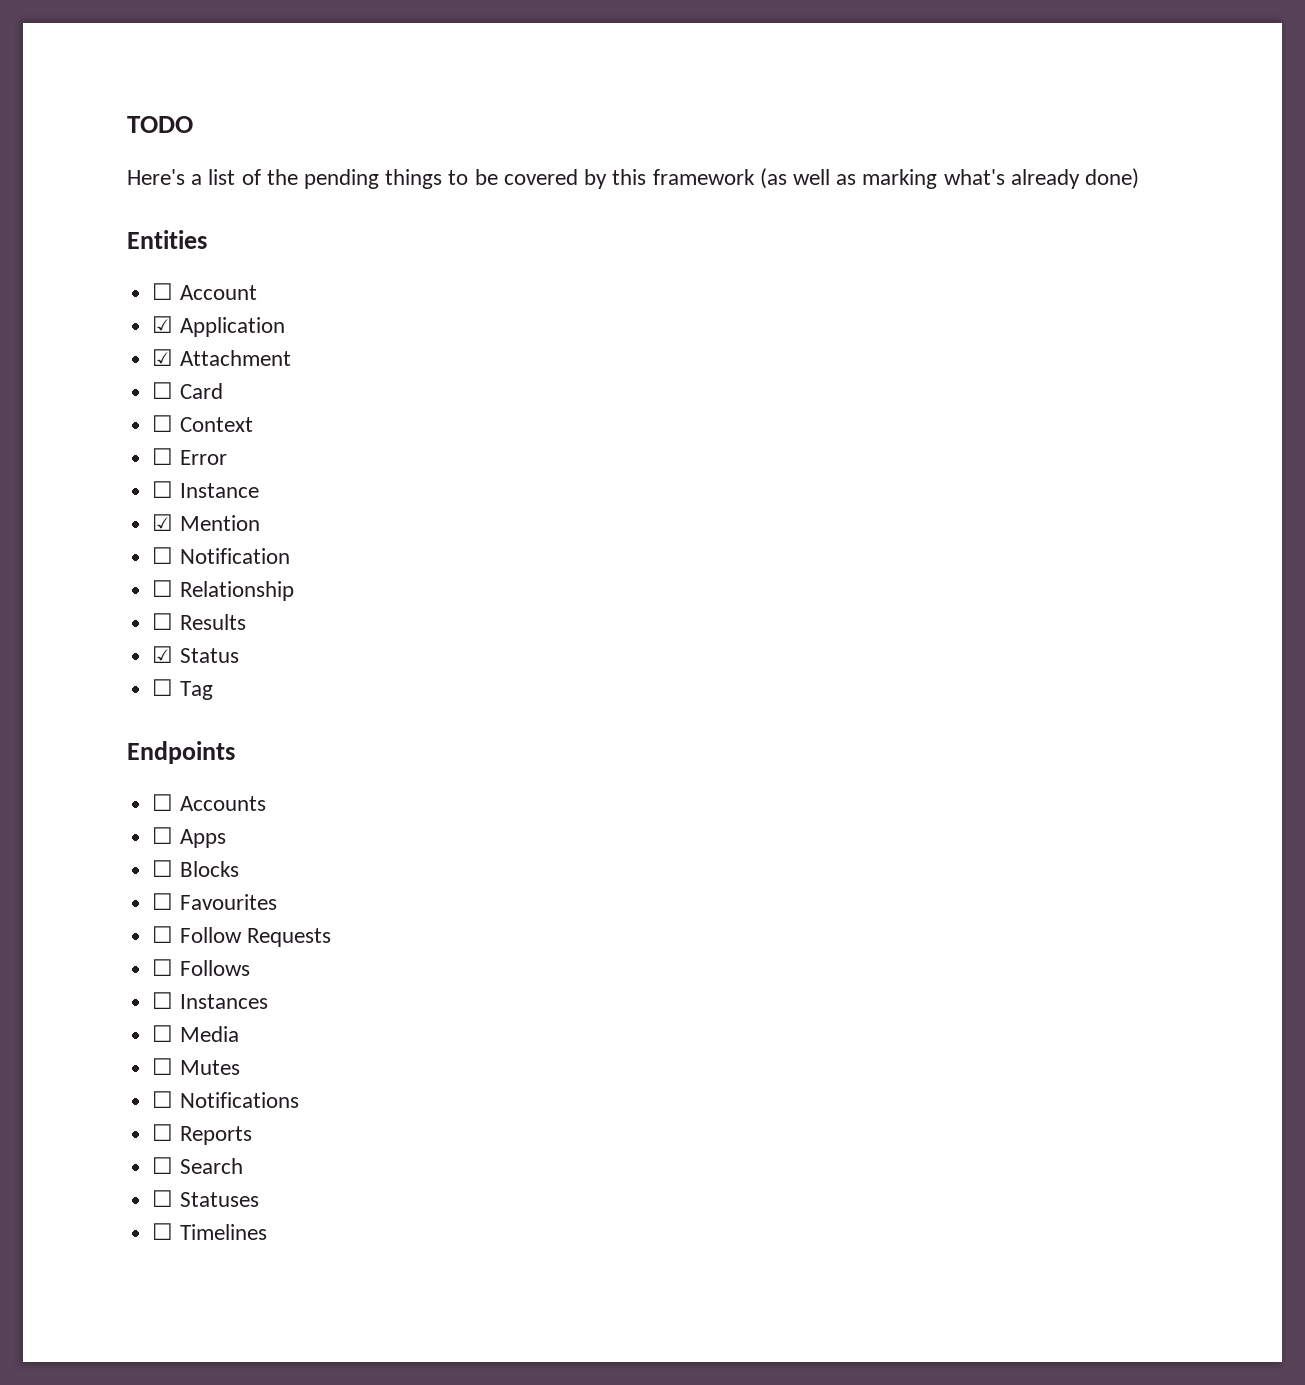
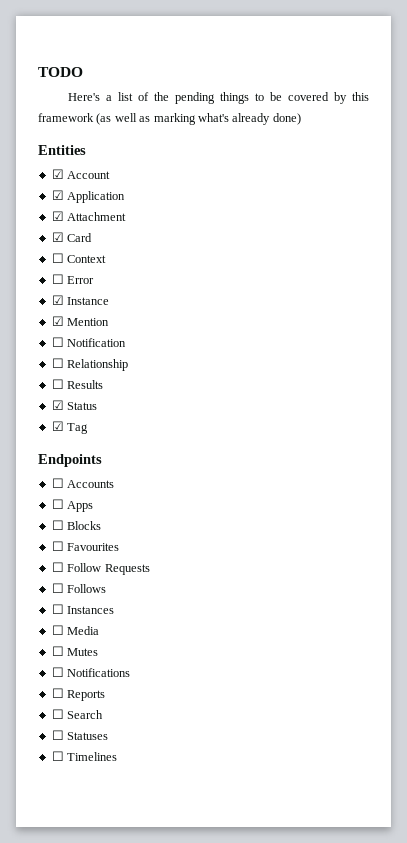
[152,283,174,300] ☐ -> [51,169,64,179] ☑
[152,382,174,399] ☐ -> [51,232,64,242] ☑
[152,481,174,498] ☐ -> [51,295,64,305] ☑
[152,679,174,696] ☐ -> [51,421,64,431] ☑

